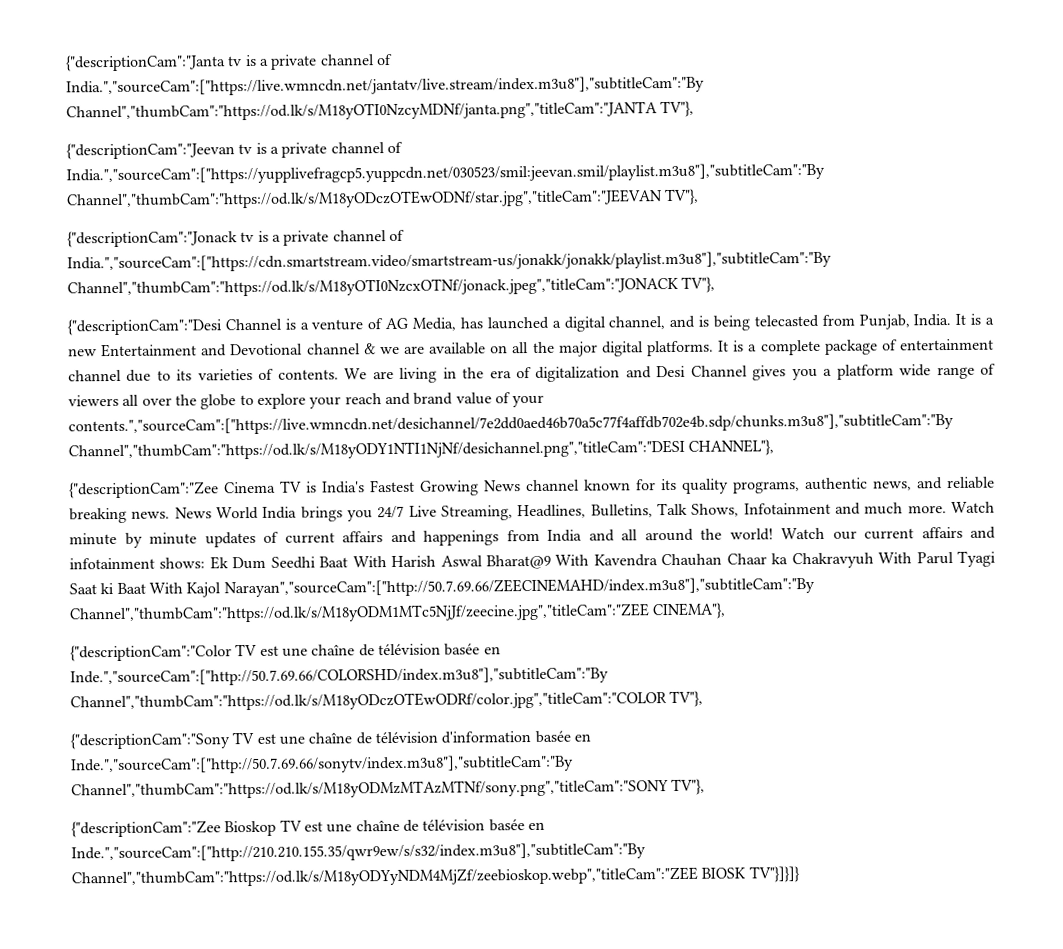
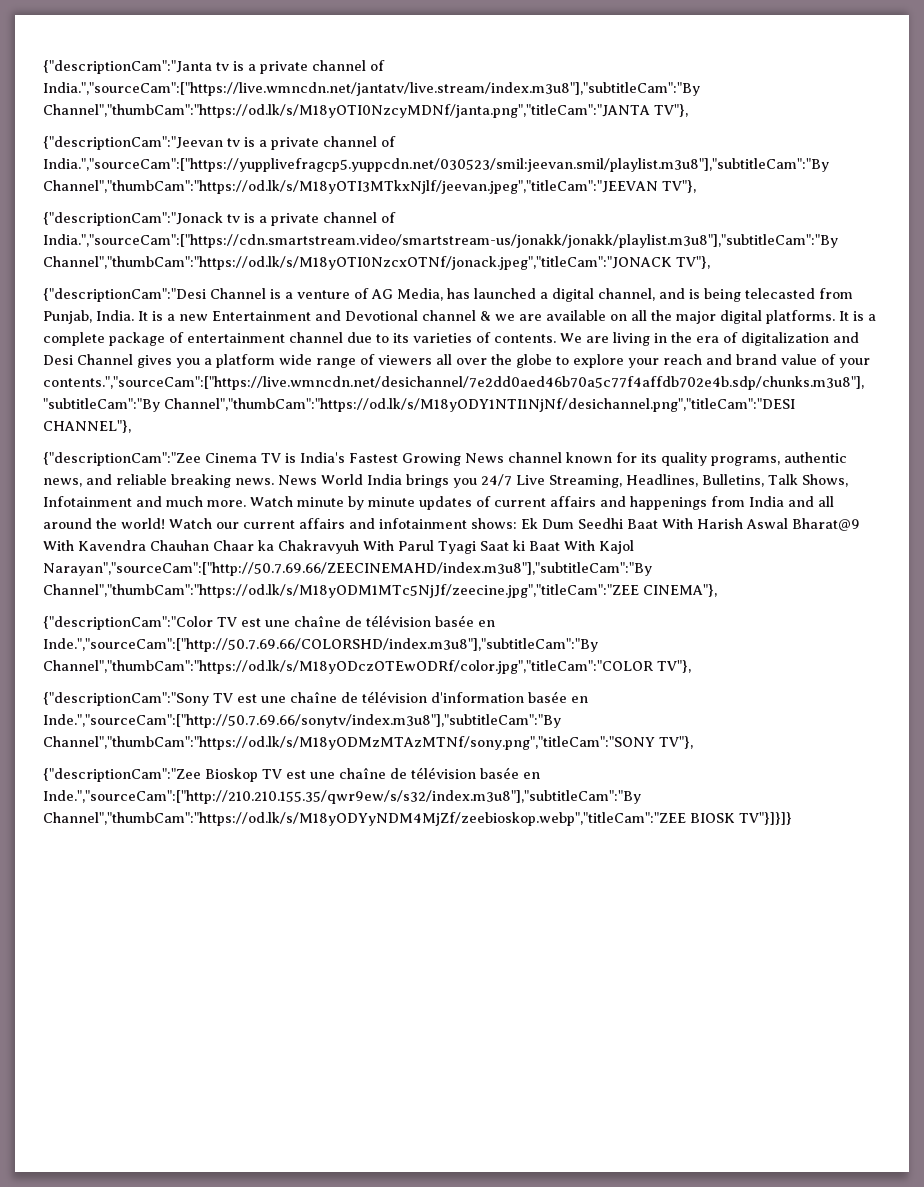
[66,189,663,210] Channel","thumbCam":"https://od.lk/s/M18yODczOTEwODNf/star.jpg","titleCam":"JEEVAN -> [43,180,658,194] Channel","thumbCam":"https://od.lk/s/M18yOTI3MTkxNjlf/jeevan.jpeg","titleCam":"JEEVAN

